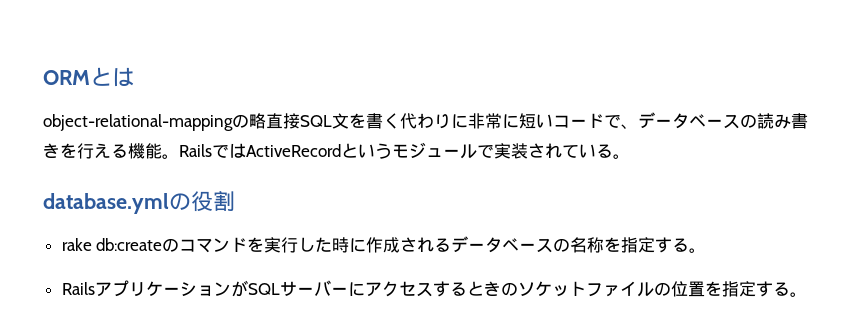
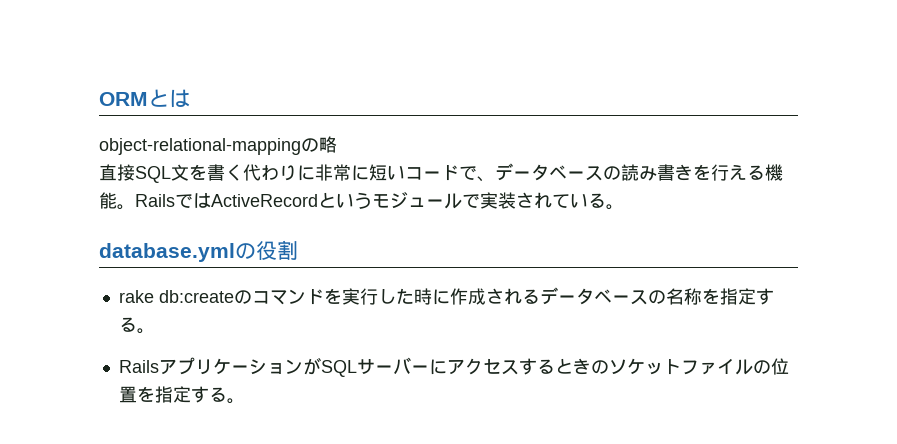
(266, 121) none -> (337, 144) //

